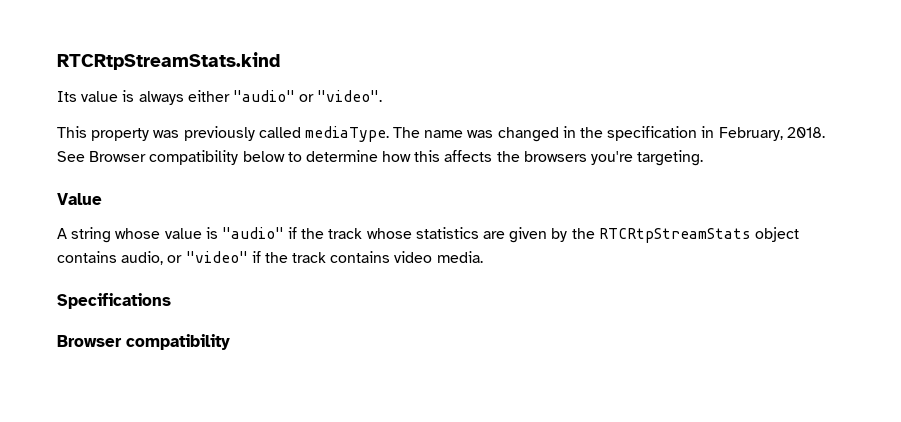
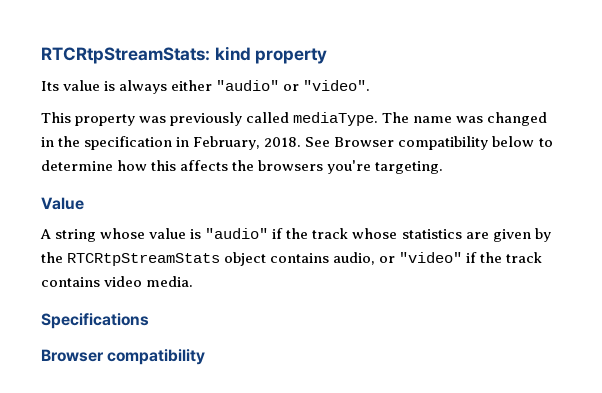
[57,52,280,70] RTCRtpStreamStats.kind -> [41,46,328,64] RTCRtpStreamStats: kind property

